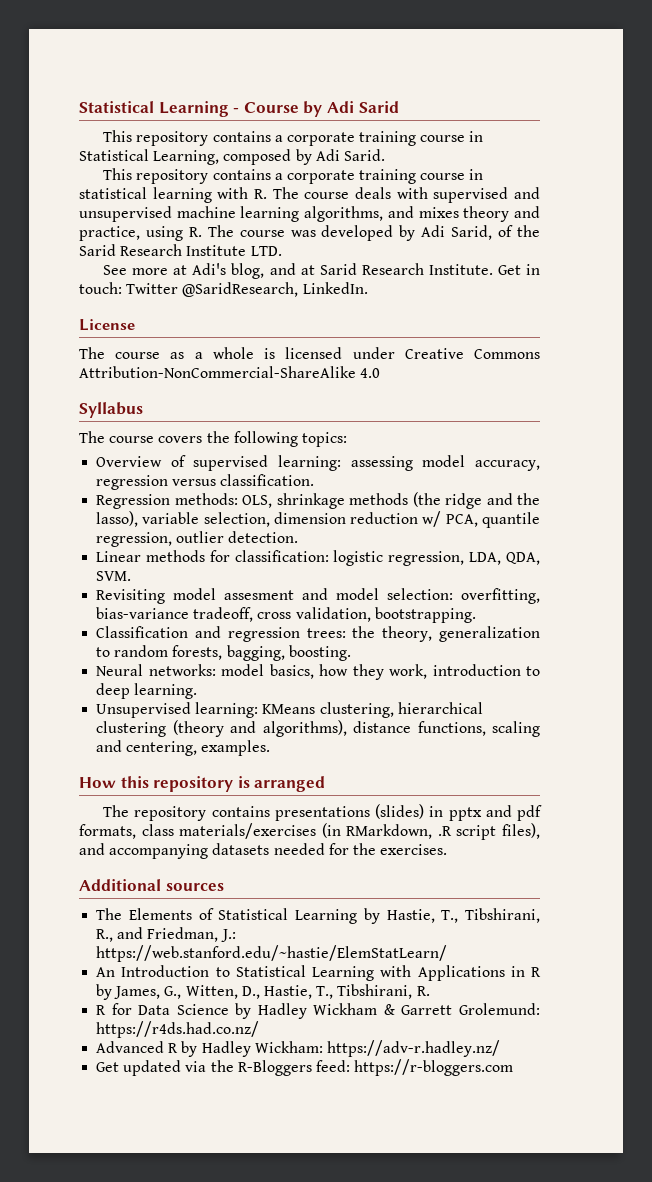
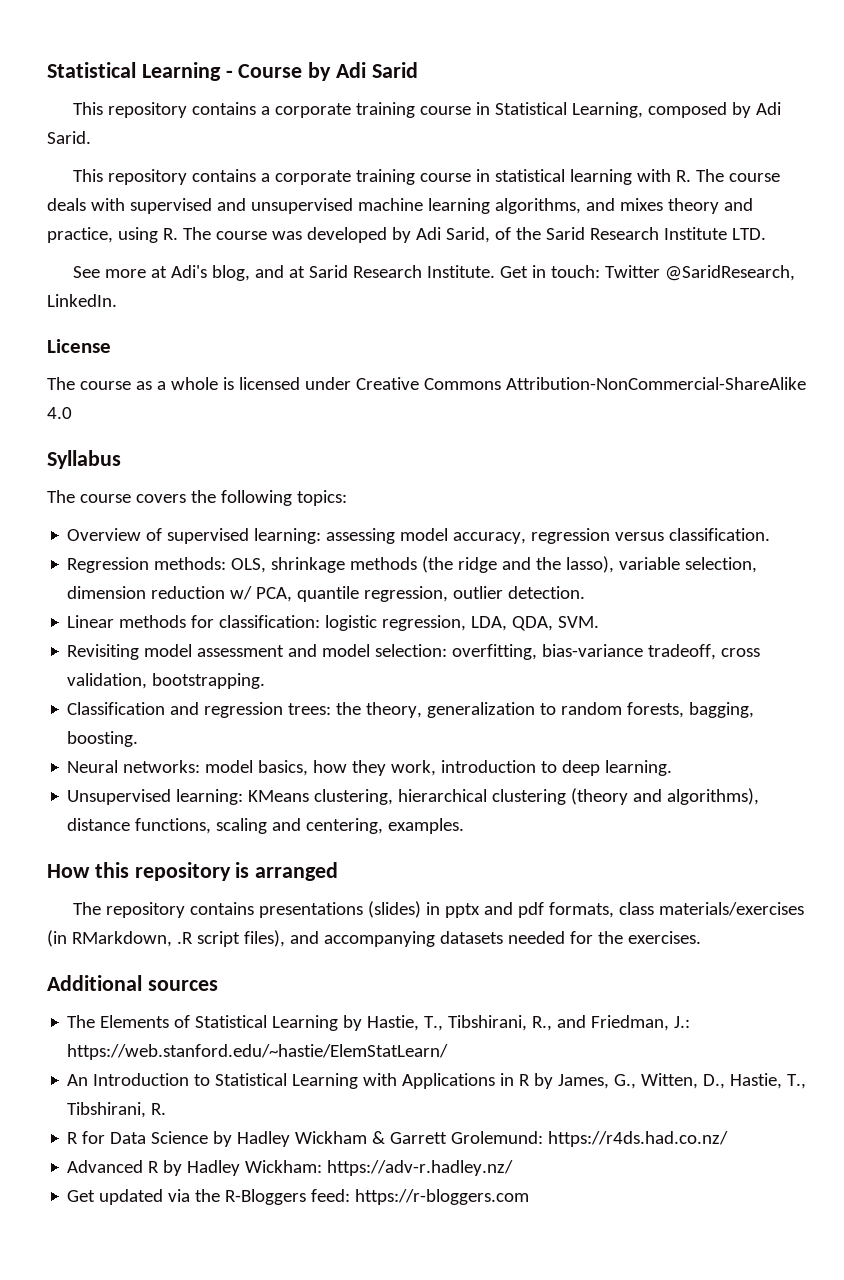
[224,590,295,600] assesment -> [197,645,285,657] assessment

